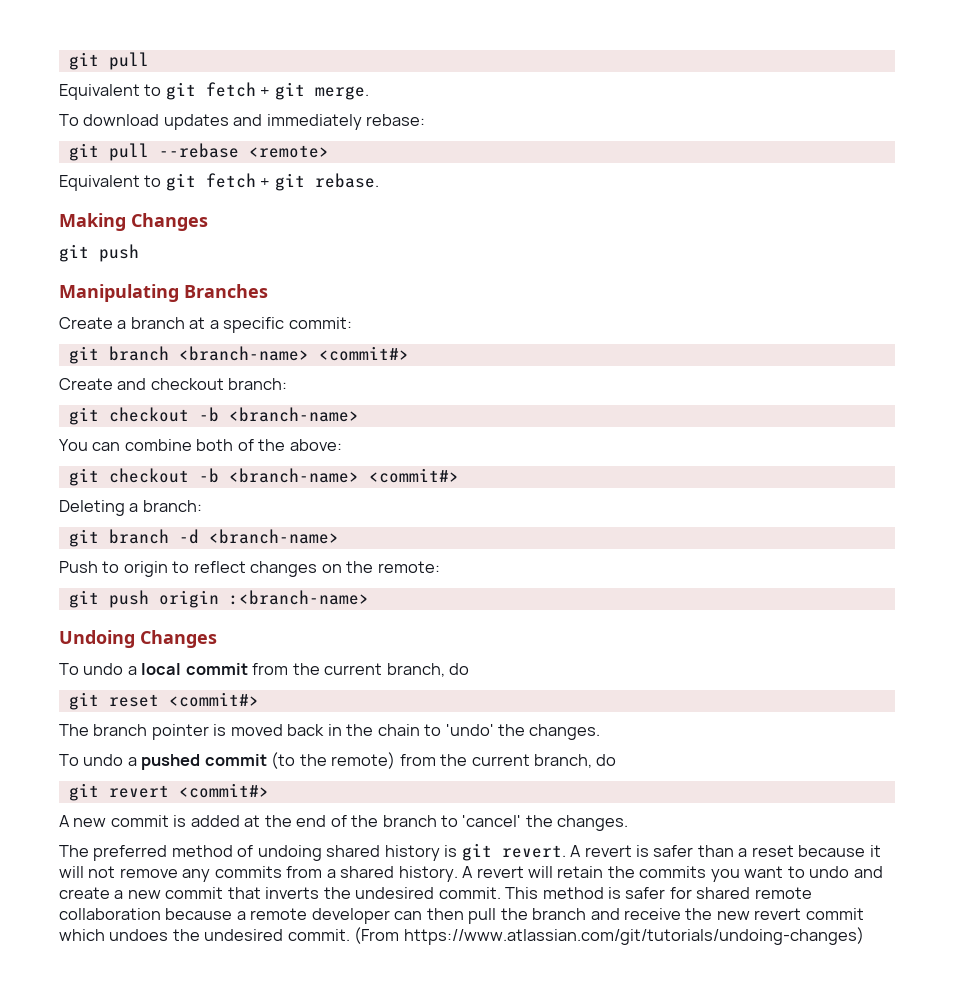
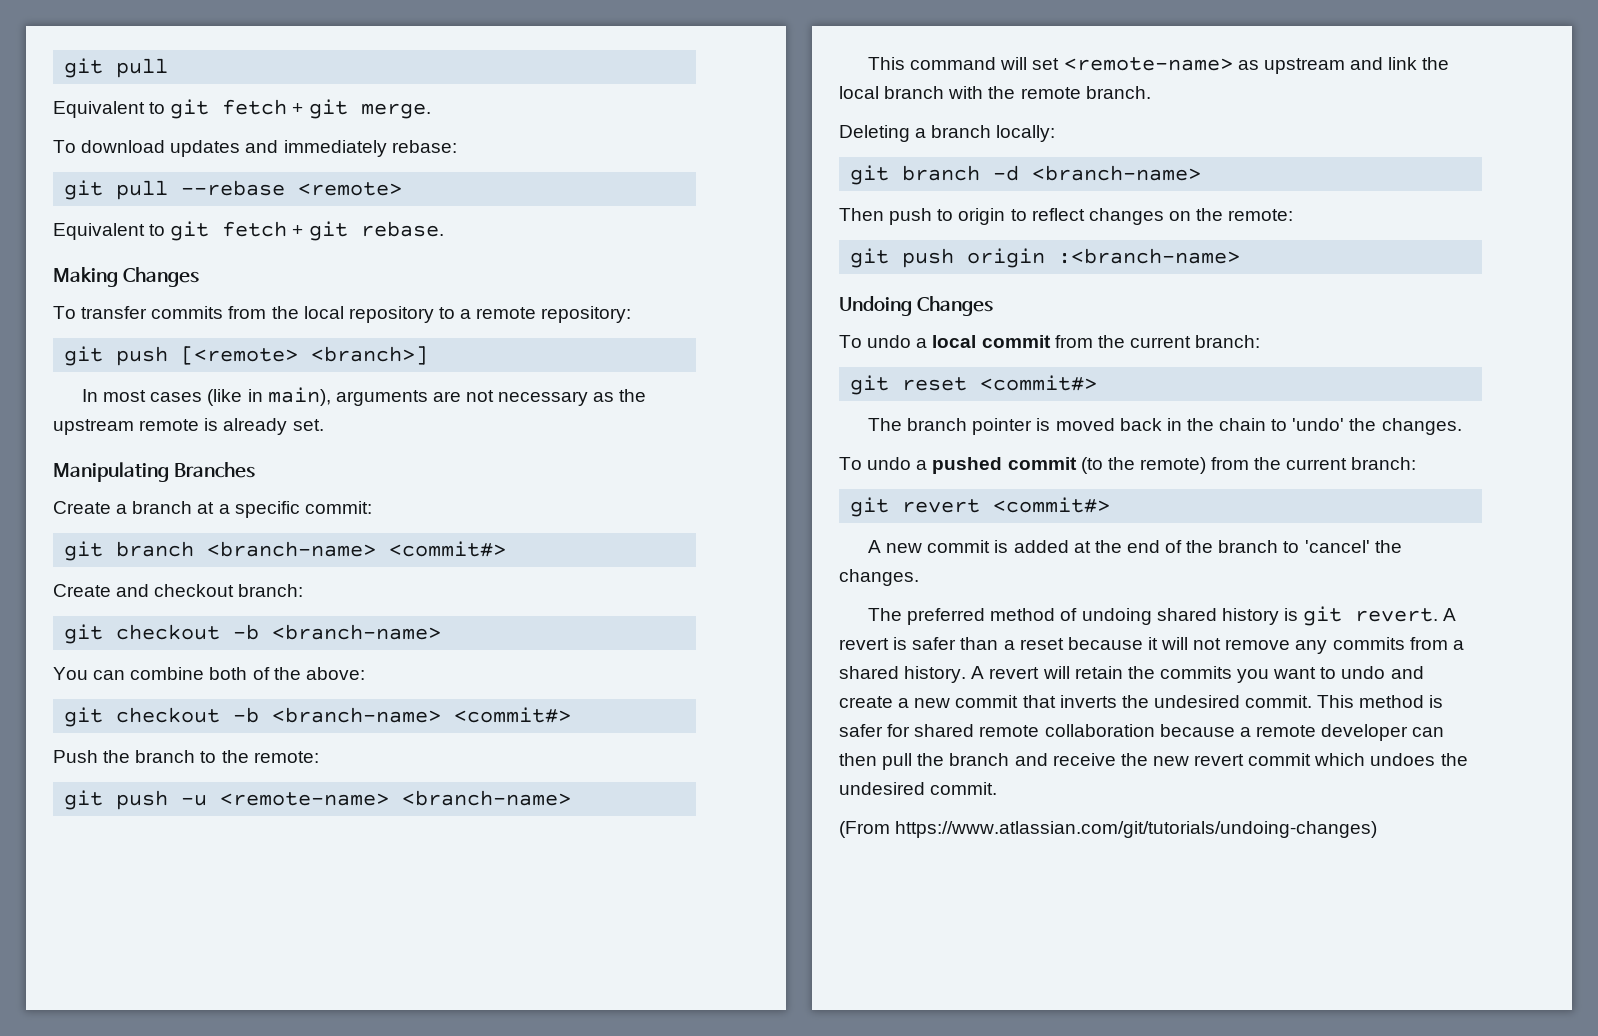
[59,244,139,262] git push -> [53,306,632,323] [64,346,429,366] [82,387,647,406] [53,418,324,435] To transfer commits from the local repository to a remote repository: // git push [<remote> <branch>] // In most cases (like in main), arguments are not necessary as the upstream remote is already set.
(459, 475) none -> [53,750,319,763] [64,790,572,810] [868,57,1450,74] [839,86,1151,99] // Push the branch to the remote: // git push -u <remote-name> <branch-name> // This command will set <remote-name> as upstream and link the local branch with the remote branch.
[142,500,202,512] branch: -> [931,125,1056,142] branch locally:
[59,561,98,573] Push -> [839,208,933,225] Then push
[386,663,470,677] branch, do -> [1195,335,1261,348] branch:
[534,754,617,768] branch, do -> [1351,457,1417,470] branch:
(350, 935) none -> (998, 788) //

